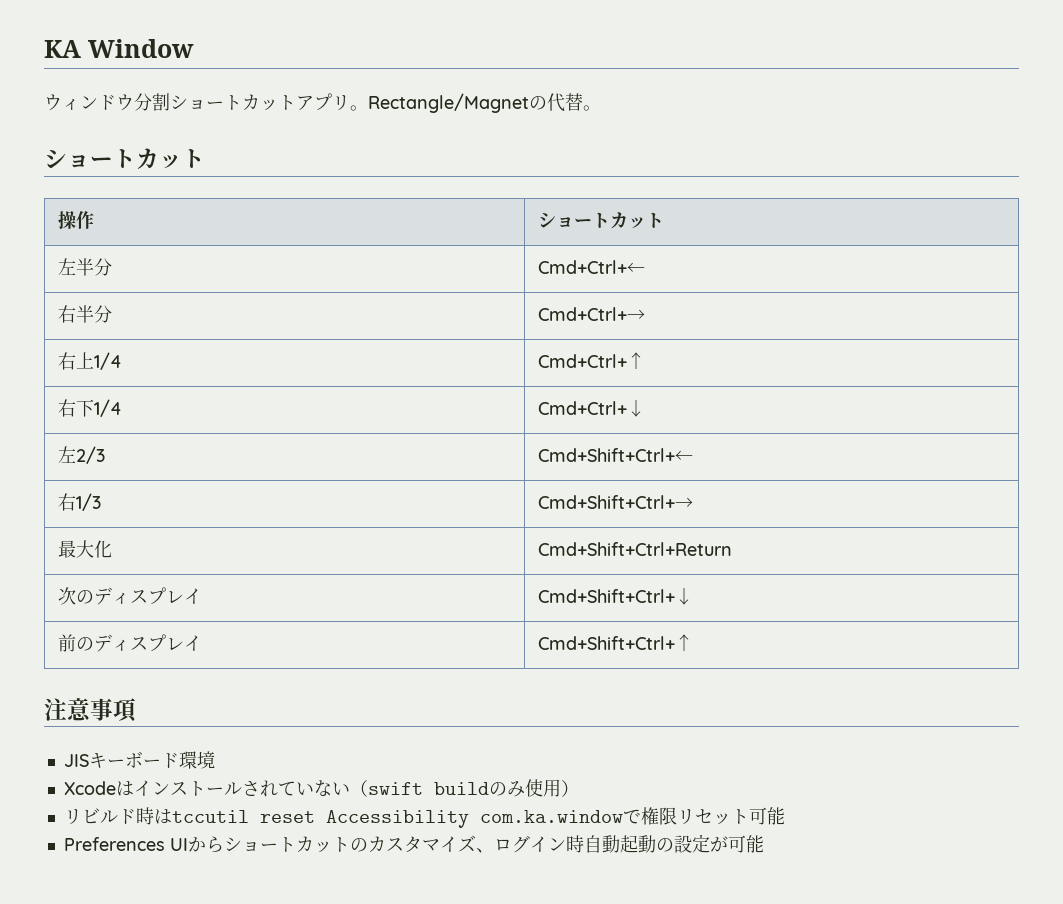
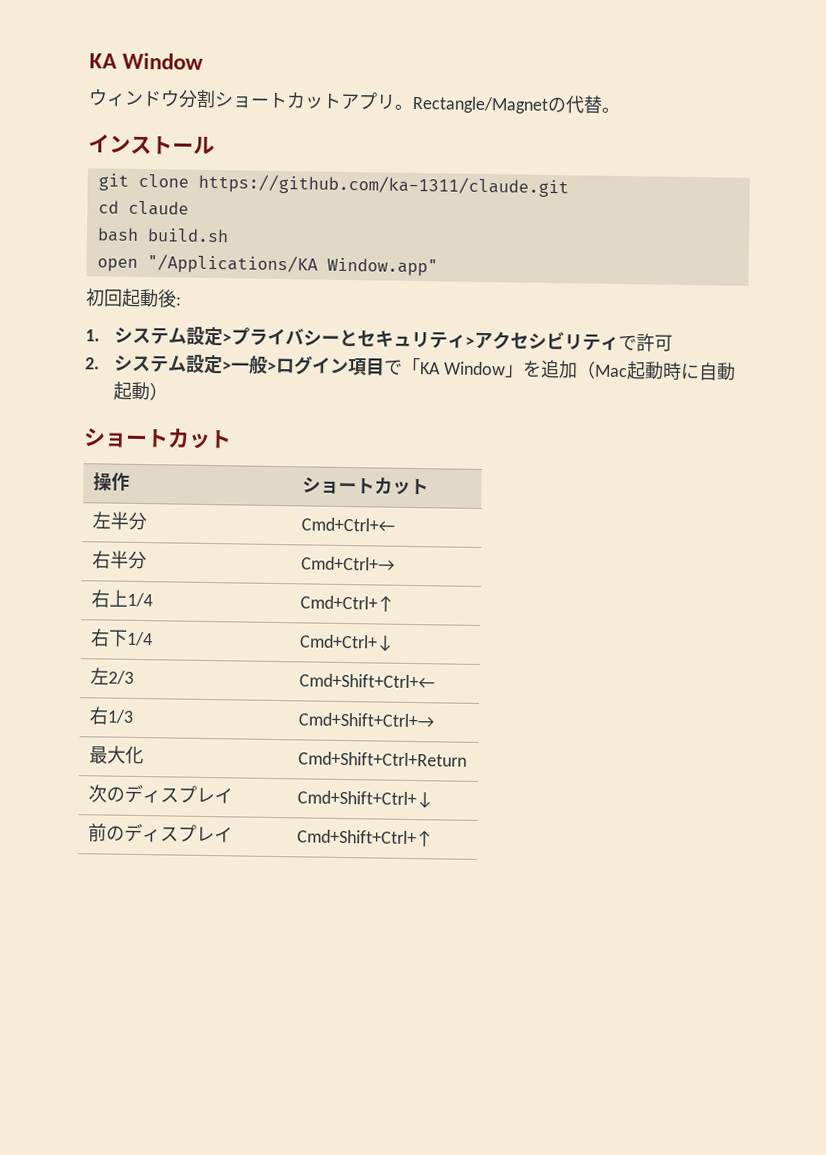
(601, 108) none -> [88,134,215,156] [97,173,569,198] [97,200,189,216] [96,227,229,243] [96,254,438,277] [85,288,182,308] [85,326,674,352] [85,354,737,381] [113,381,169,401] // インストール // git clone https://github.com/ka-1311/claude.git // cd claude // bash build.sh // open "/Applications/KA Window.app" // 初回起動後: // 1.システム設定>プライバシーとセキュリティ>アクセシビリティで許可 // 2.システム設定>一般>ログイン項目で「KA Window」を追加（Mac起動時に自動起動）
[44,698,137,722] [63,751,215,769] [63,779,579,797] [63,807,785,828] [63,834,764,853] // 注意事項 // JISキーボード環境 // Xcodeはインストールされていない（swift buildのみ使用） // リビルド時はtccutil reset Accessibility com.ka.windowで権限リセット可能 // Preferences UIからショートカットのカスタマイズ、ログイン時自動起動の設定が可能 -> (434, 837) none

